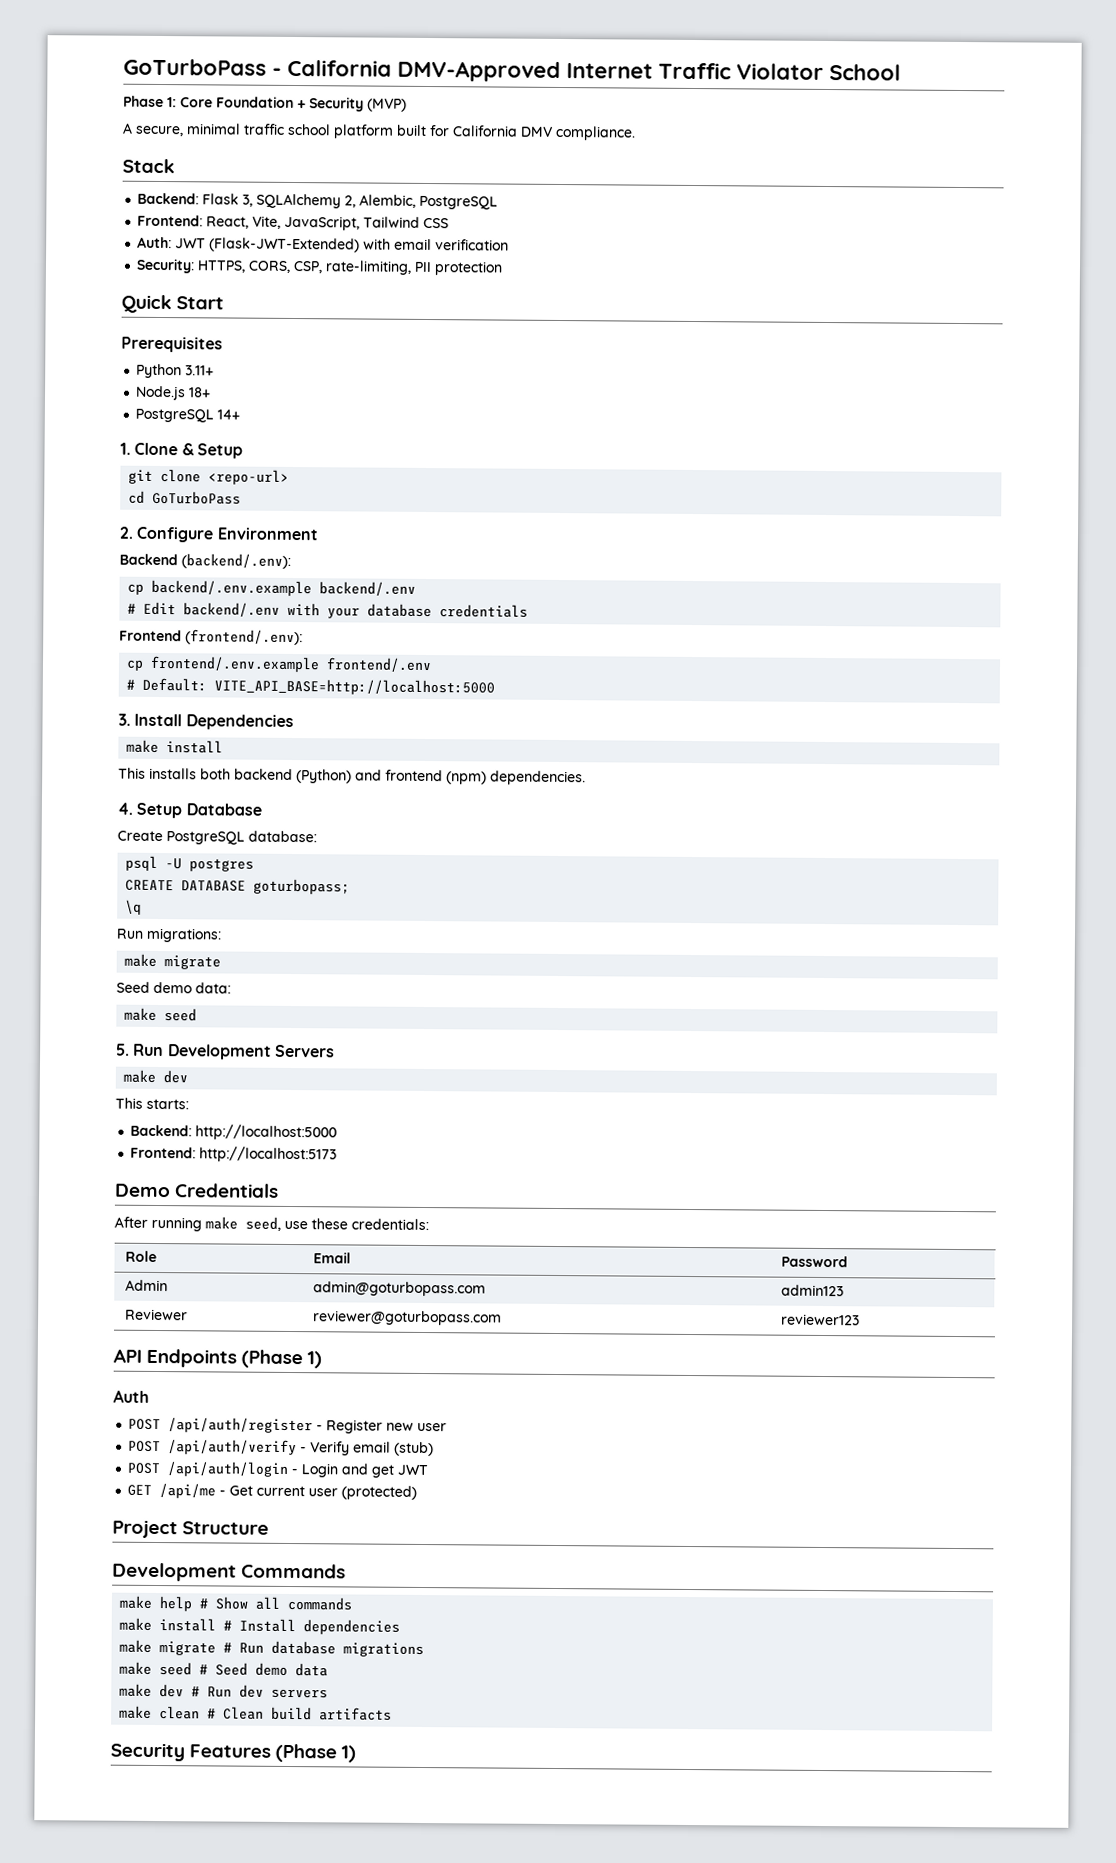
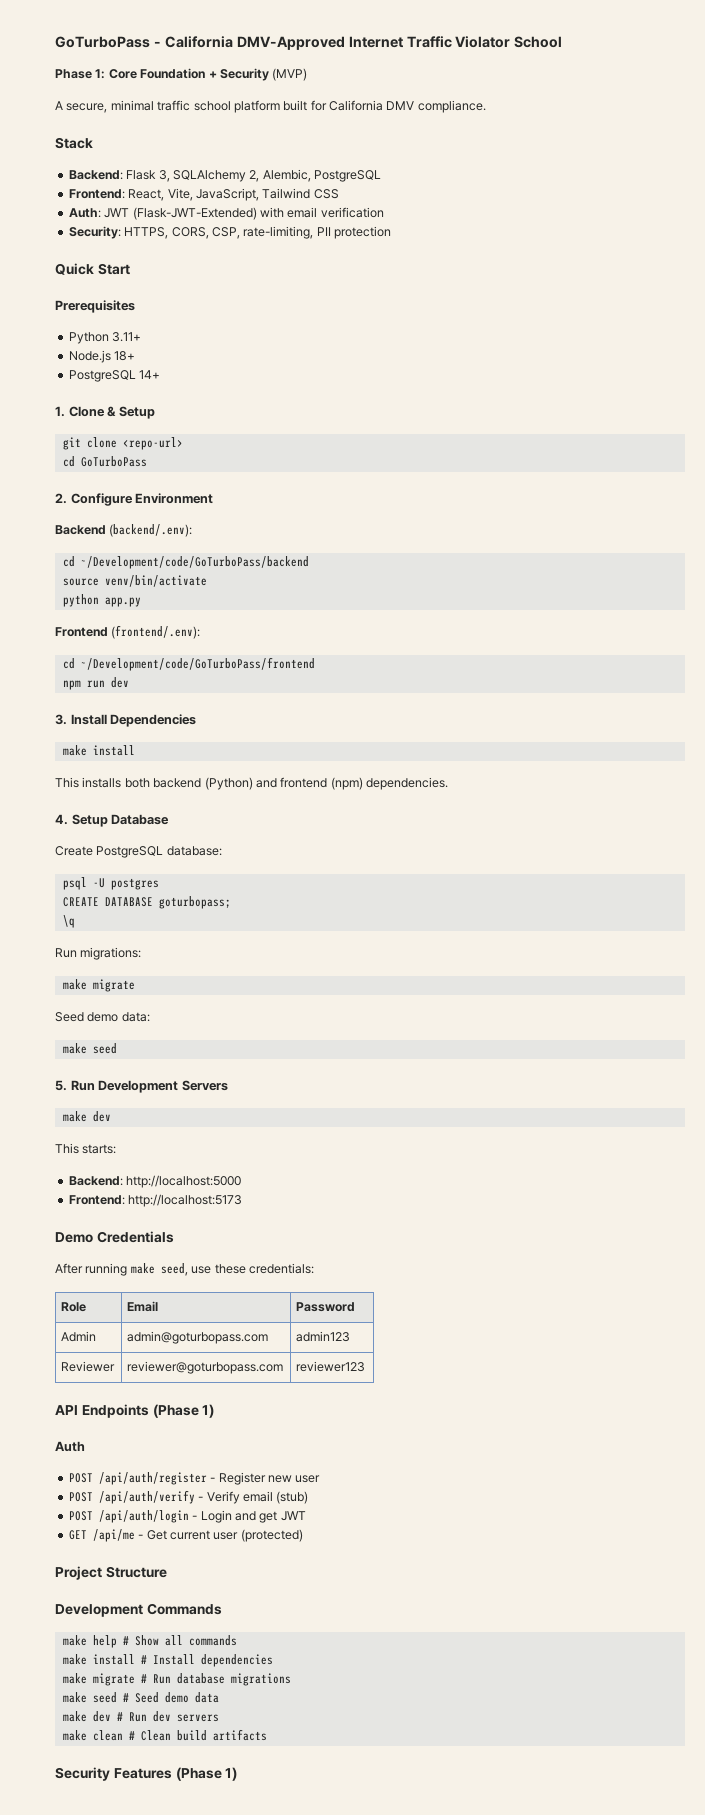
[127,579,417,597] [127,601,529,619] [119,629,303,646] [126,655,433,673] [126,677,496,696] cp backend/.env.example backend/.env // # Edit backend/.env with your database credentials // Frontend (frontend/.env): // cp frontend/.env.example frontend/.env // # Default: VITE_API_BASE=http://localhost:5000 -> [62,556,309,569] [62,575,207,587] [62,594,141,607] [55,625,201,639] [62,657,315,671] [62,677,129,690] cd ~/Development/code/GoTurboPass/backend // source venv/bin/activate // python app.py // Frontend (frontend/.env): // cd ~/Development/code/GoTurboPass/frontend // npm run dev

